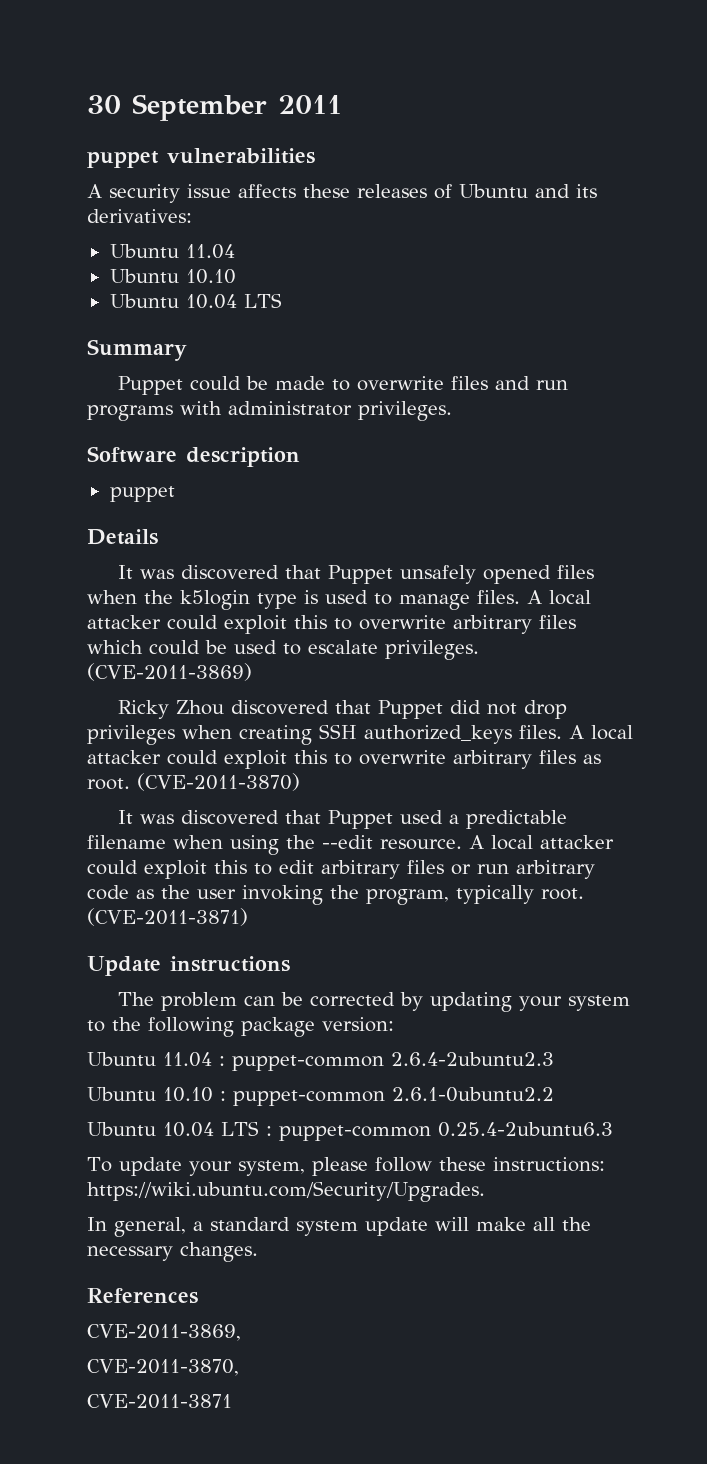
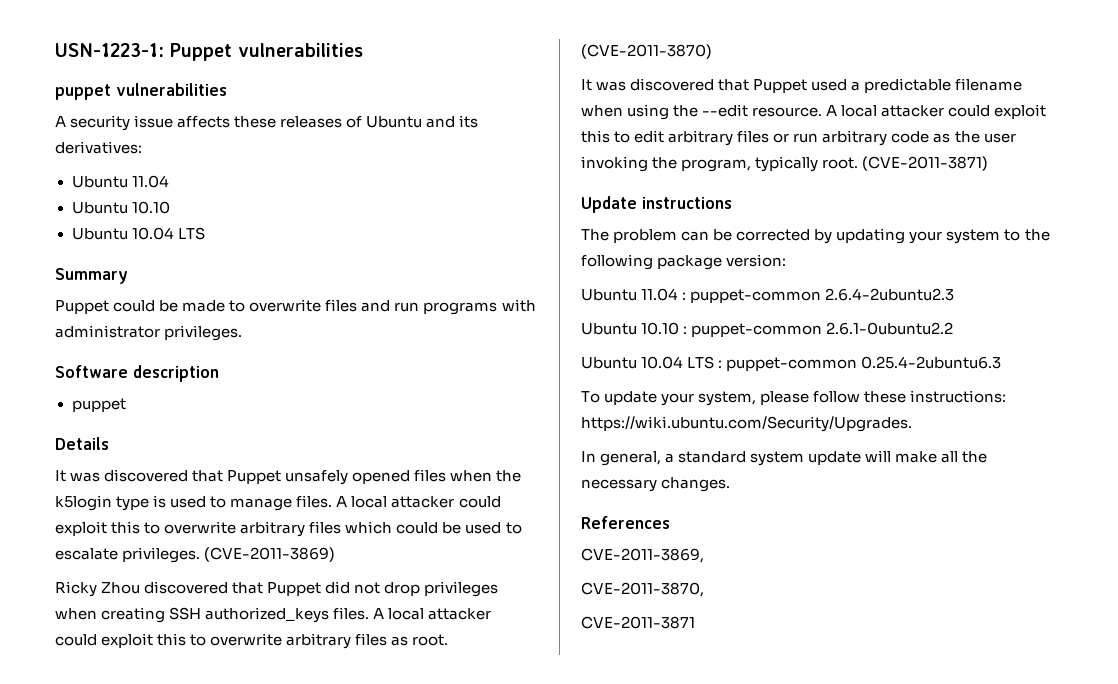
[87,94,342,121] 30 September 2011 -> [55,43,363,61] USN-1223-1: Puppet vulnerabilities

